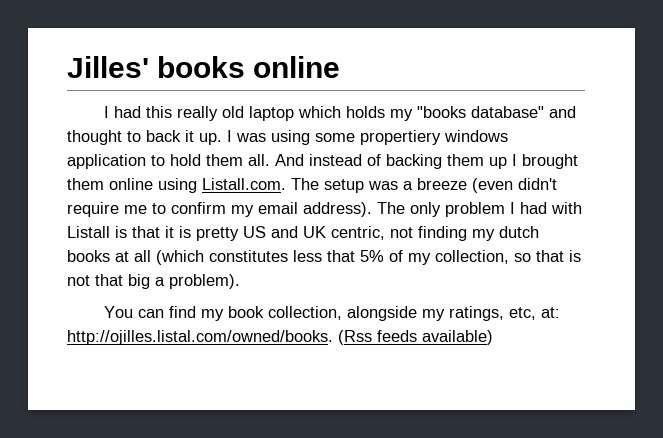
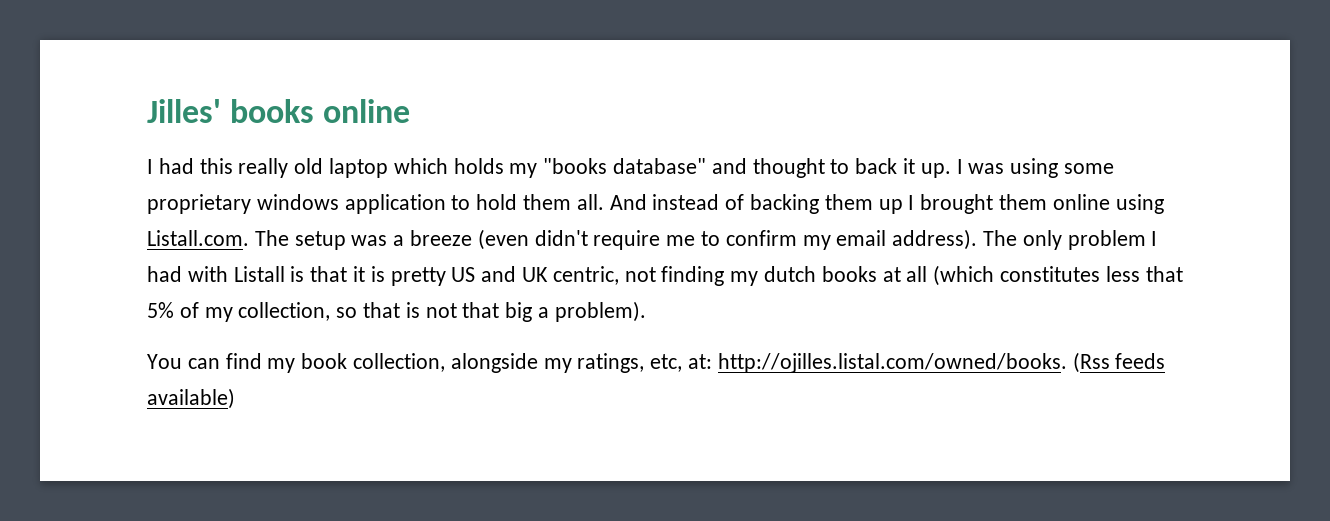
[360,130,441,145] propertiery -> [147,194,251,214] proprietary

